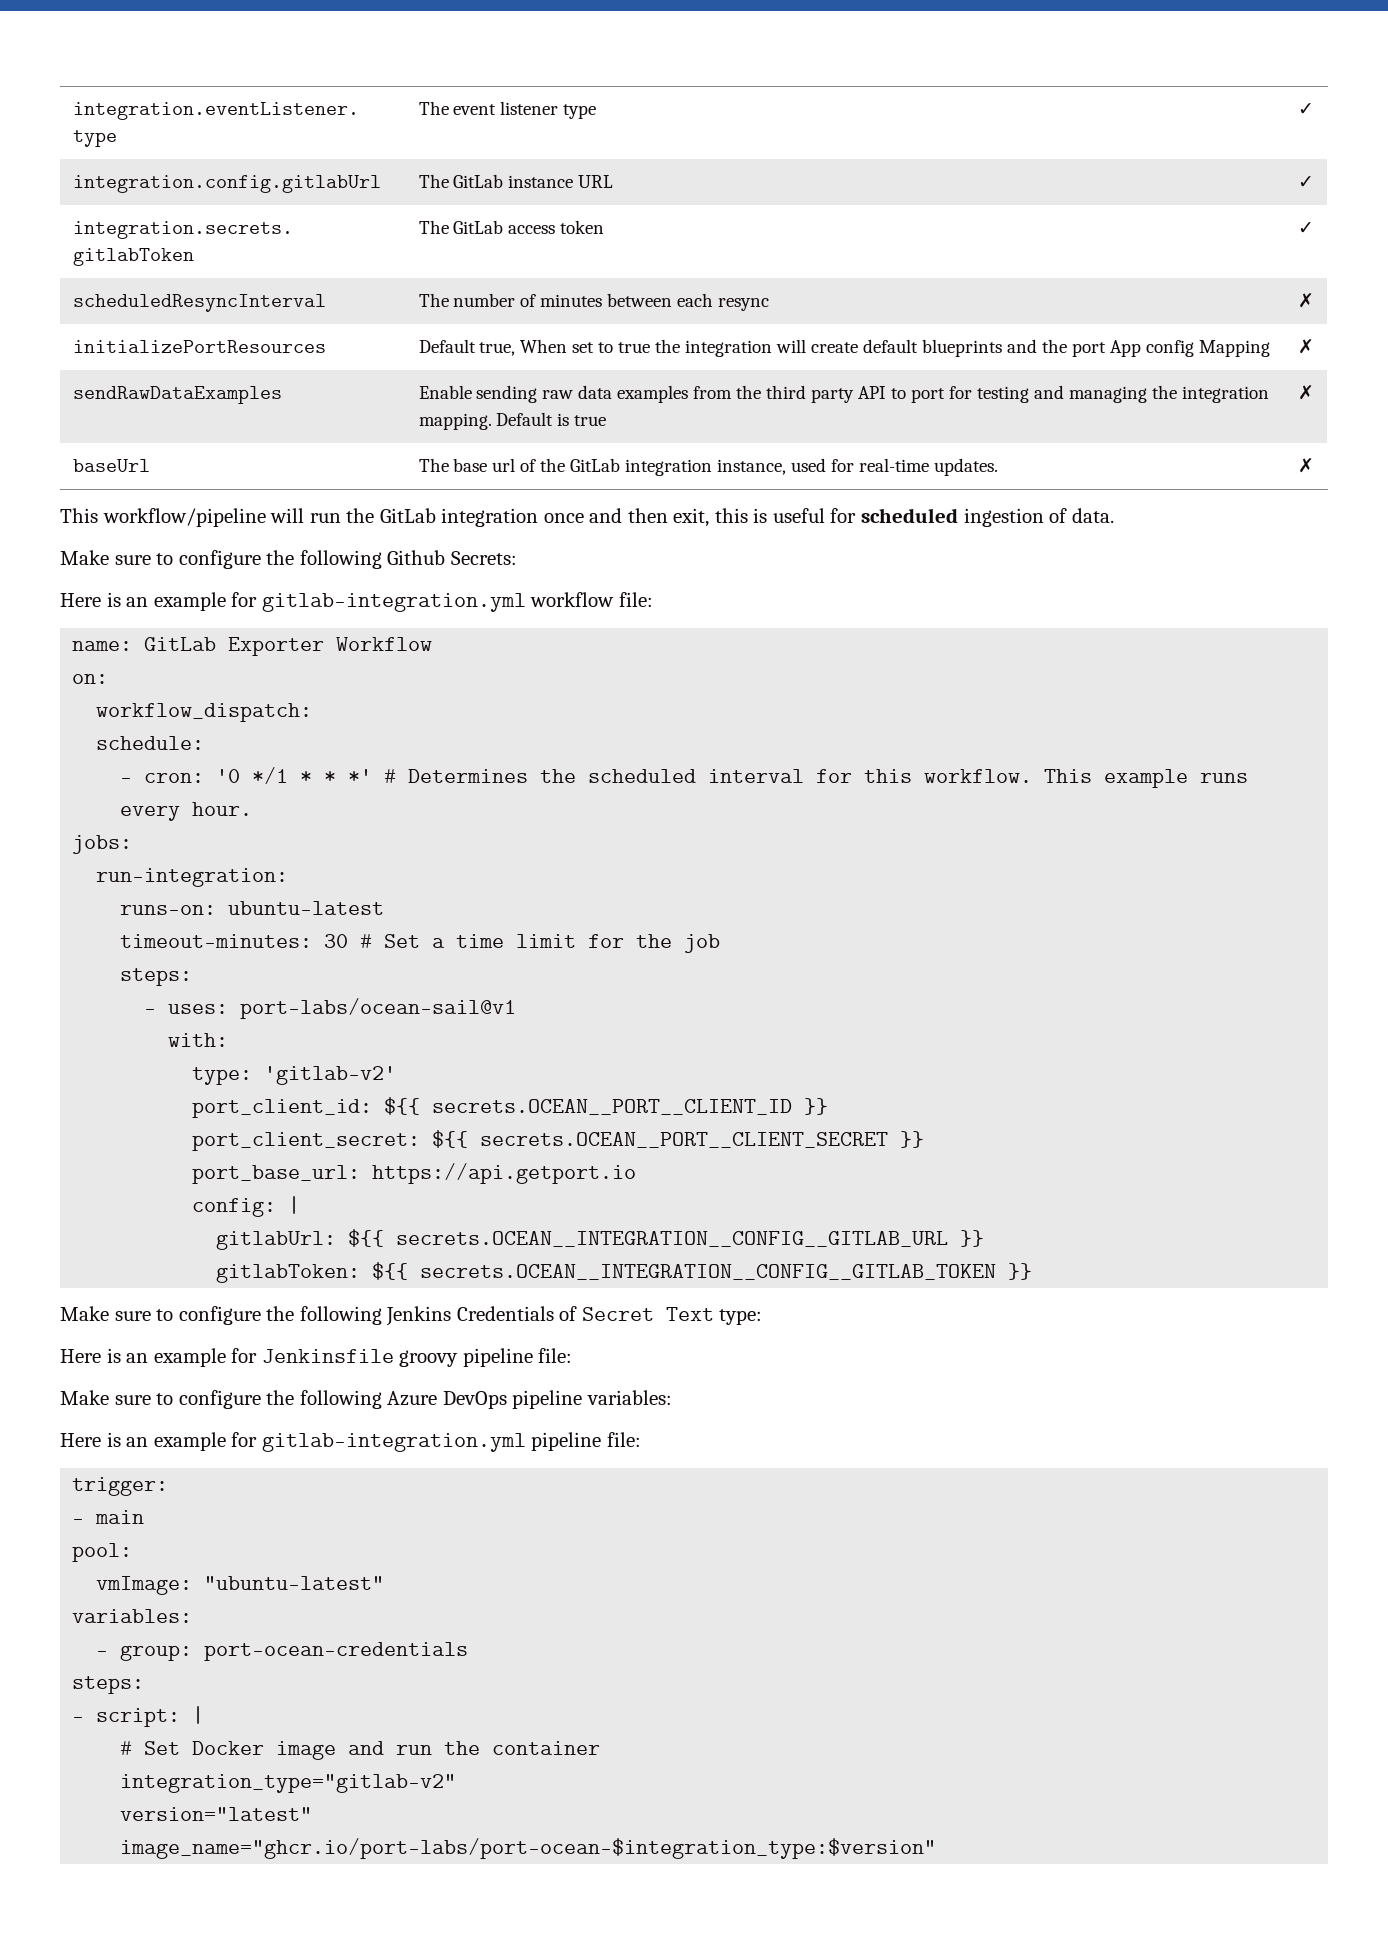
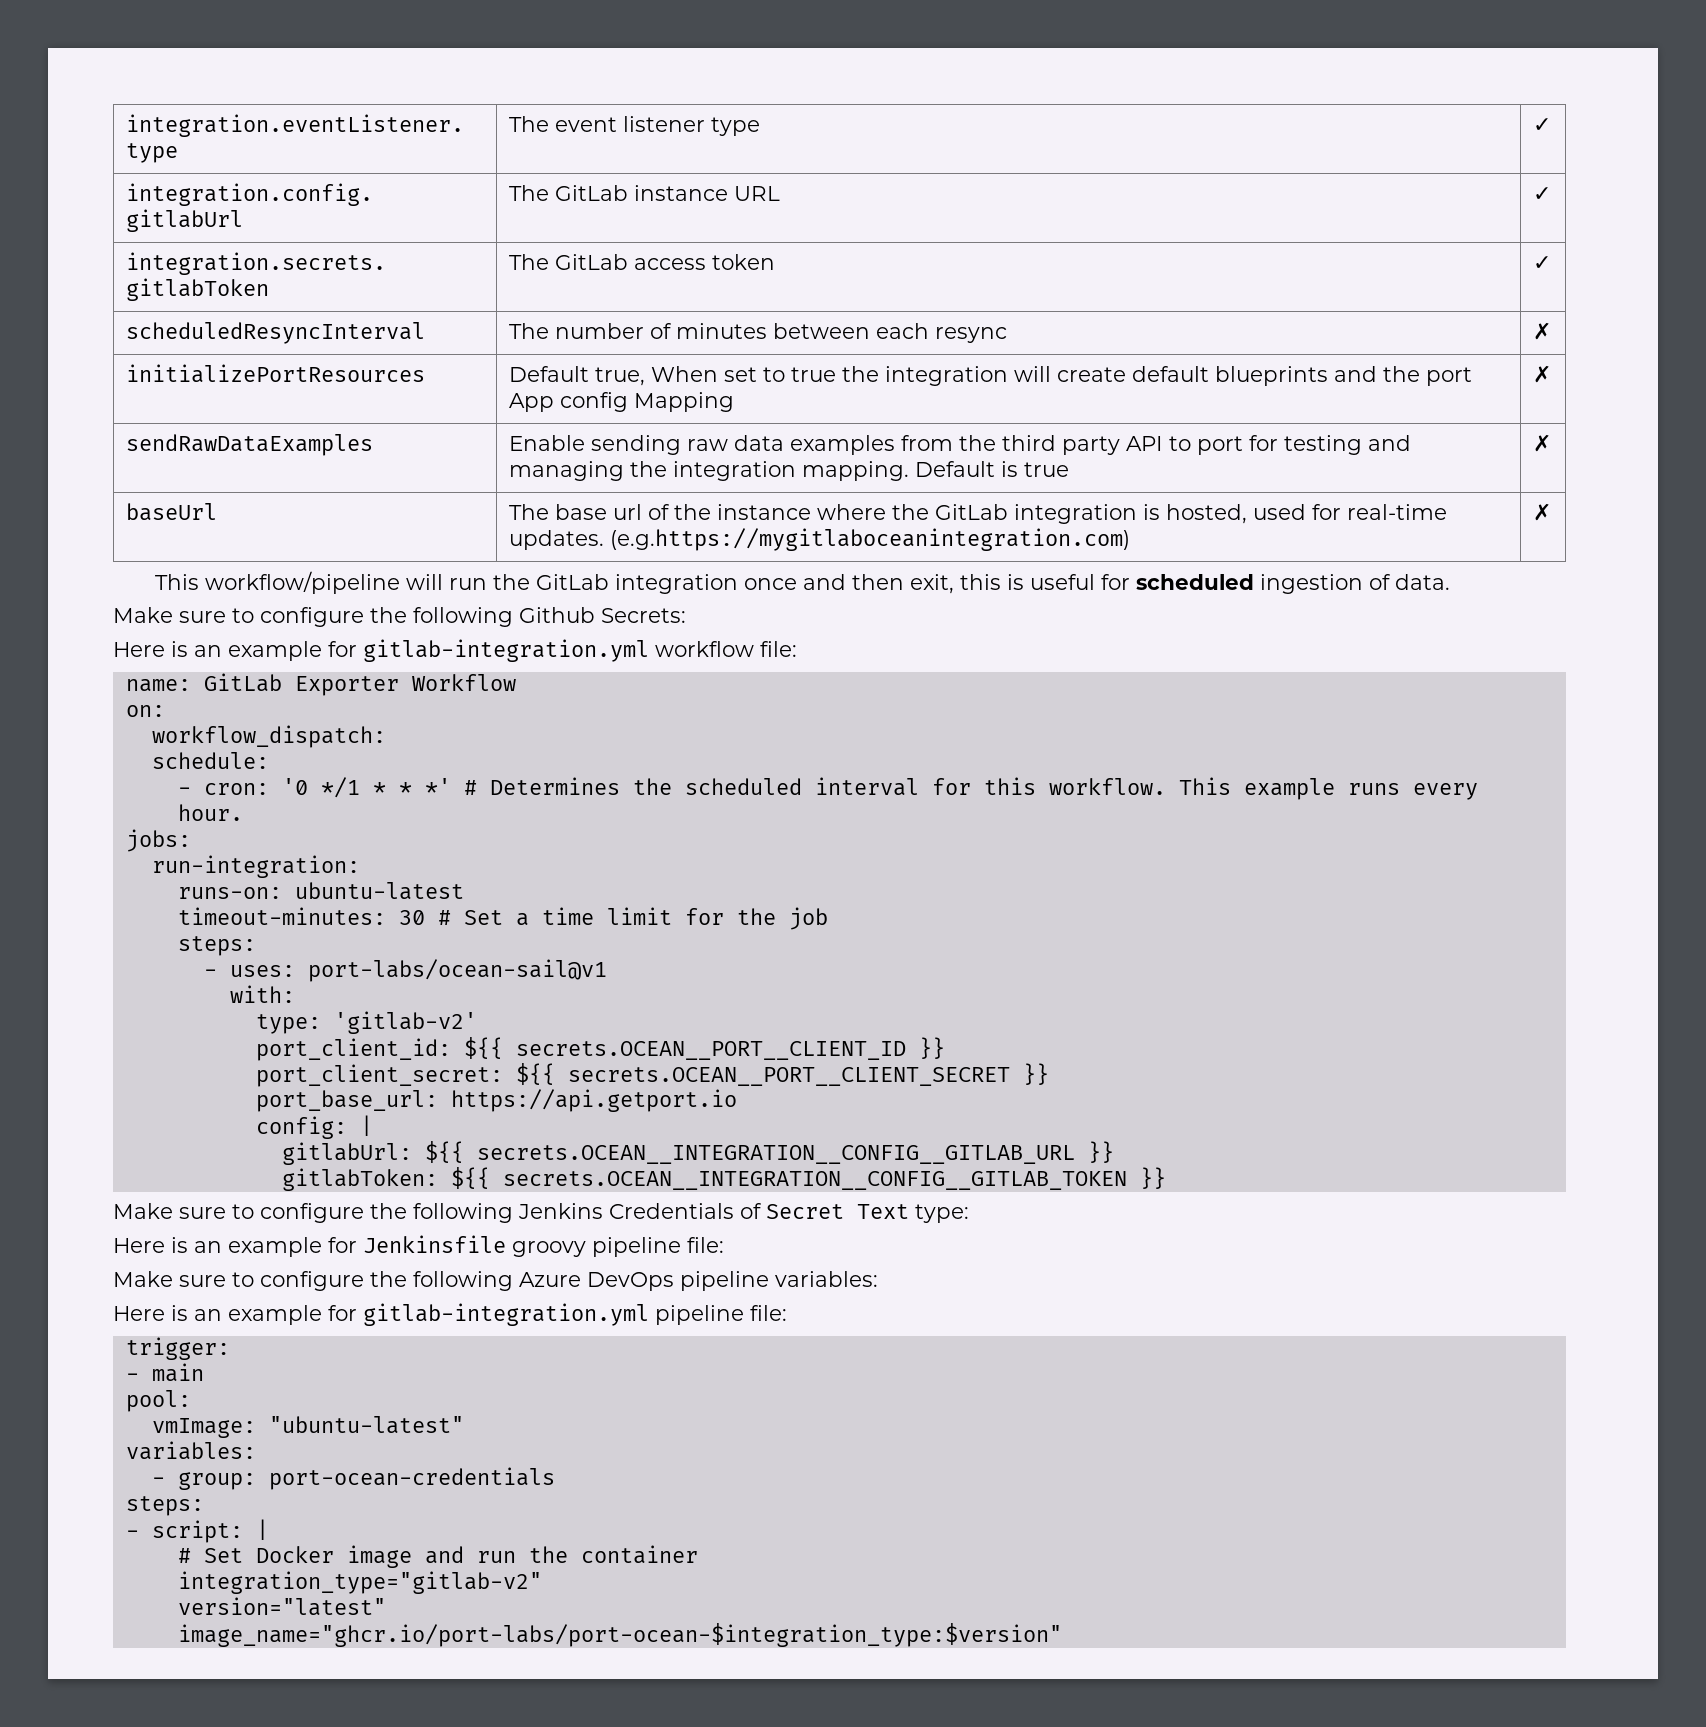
[570,458,787,476] GitLab integration instance, -> [716,504,1247,524] instance where the GitLab integration is hosted,
(999, 467) none -> [609,528,1130,551] (e.g.https://mygitlaboceanintegration.com)

